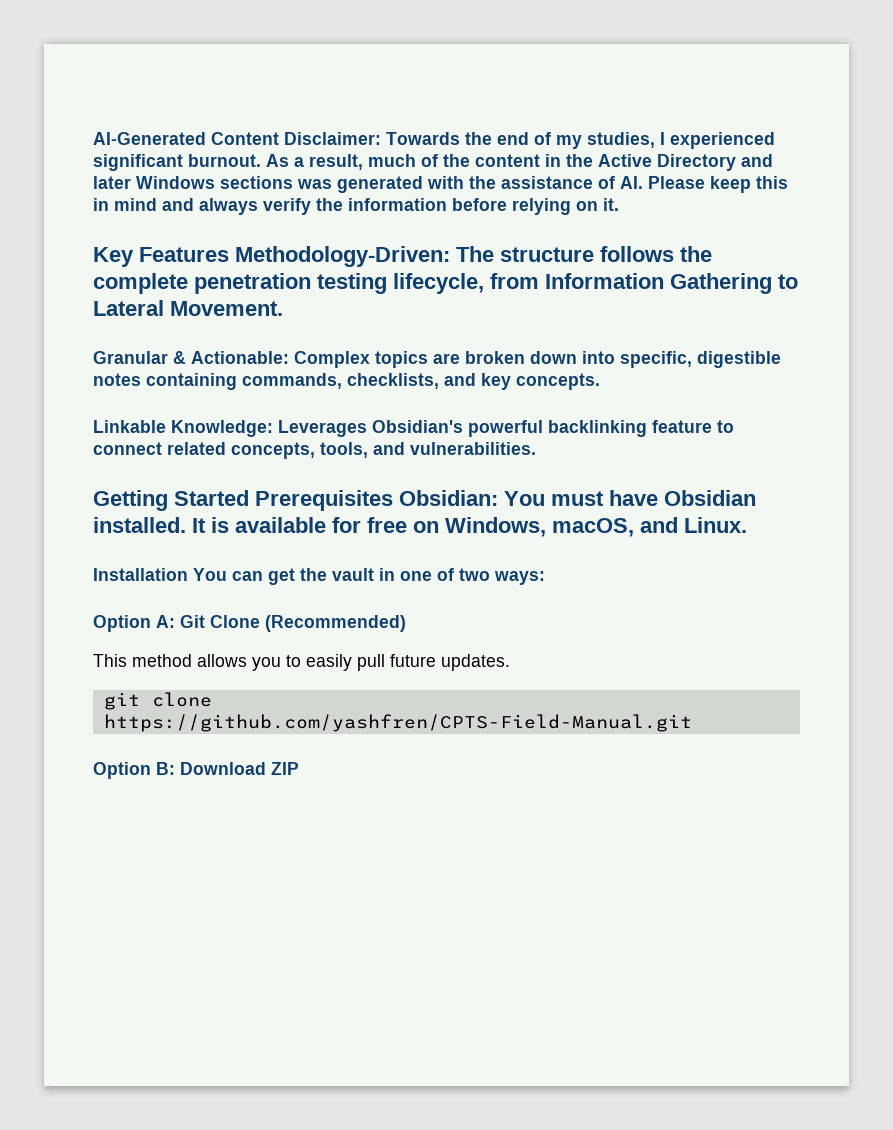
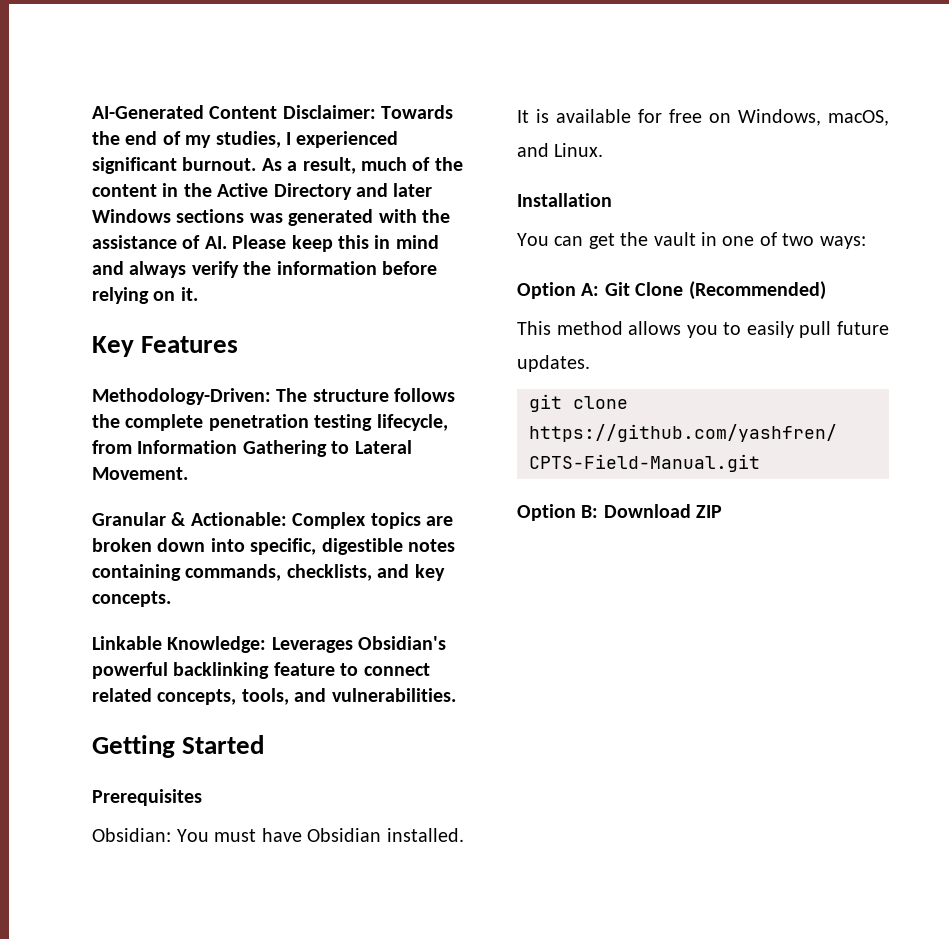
(229, 254) none -> (239, 344) //
(249, 498) none -> (265, 744) //
(393, 500) none -> (202, 797) //
(188, 574) none -> (612, 200) //

